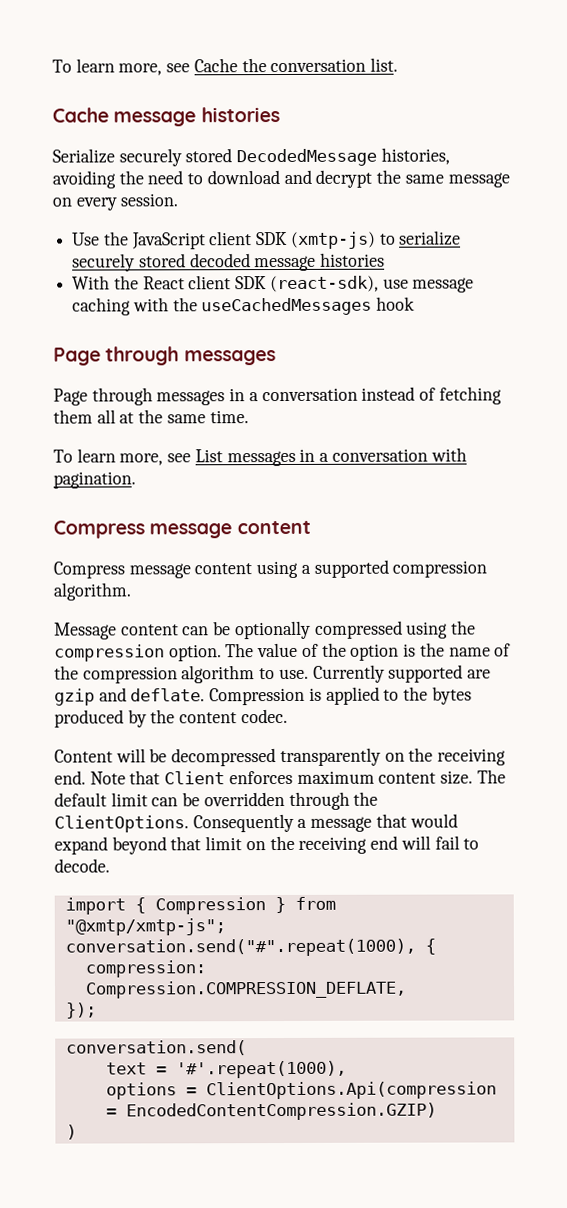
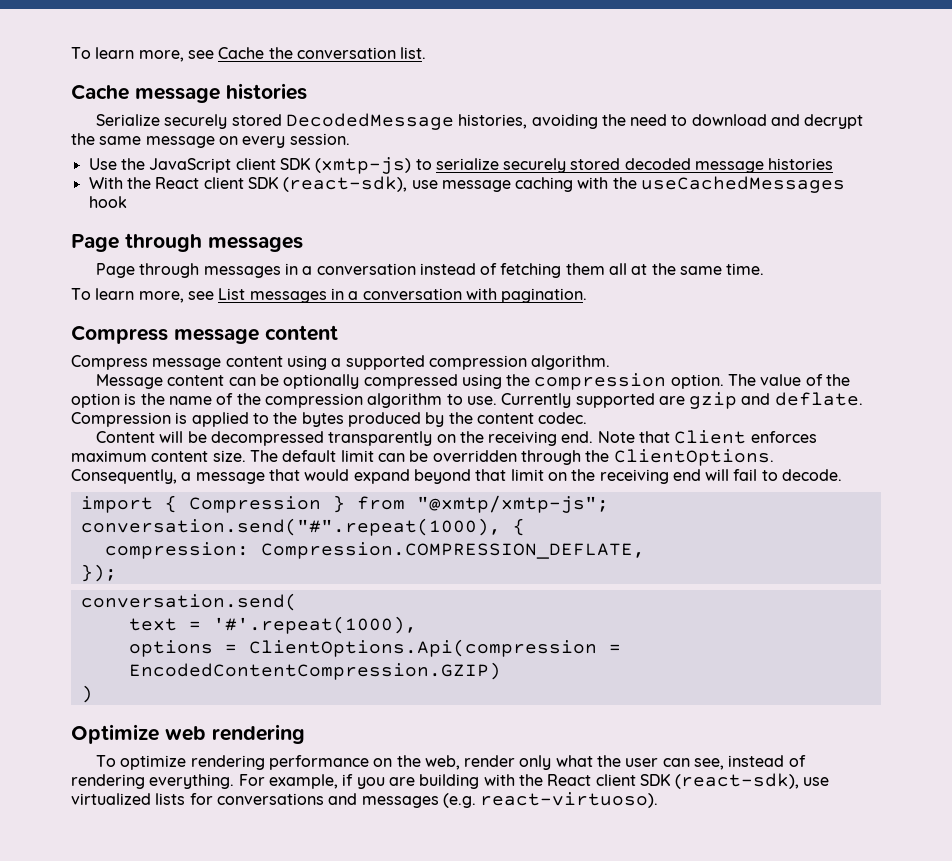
[192,813,294,833] Consequently -> [71,469,177,484] Consequently,
(77, 1132) none -> [71,724,305,744] [95,755,806,770] [71,773,830,789] [71,792,659,808] // Optimize web rendering // To optimize rendering performance on the web, render only what the user can see, instead of rendering everything. For example, if you are building with the React client SDK (react-sdk), use virtualized lists for conversations and messages (e.g. react-virtuoso).

